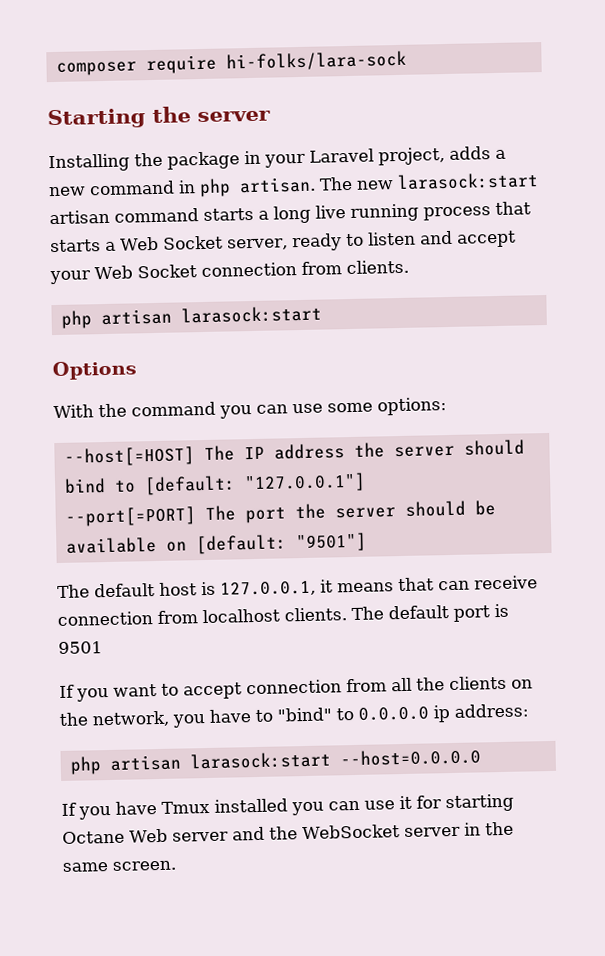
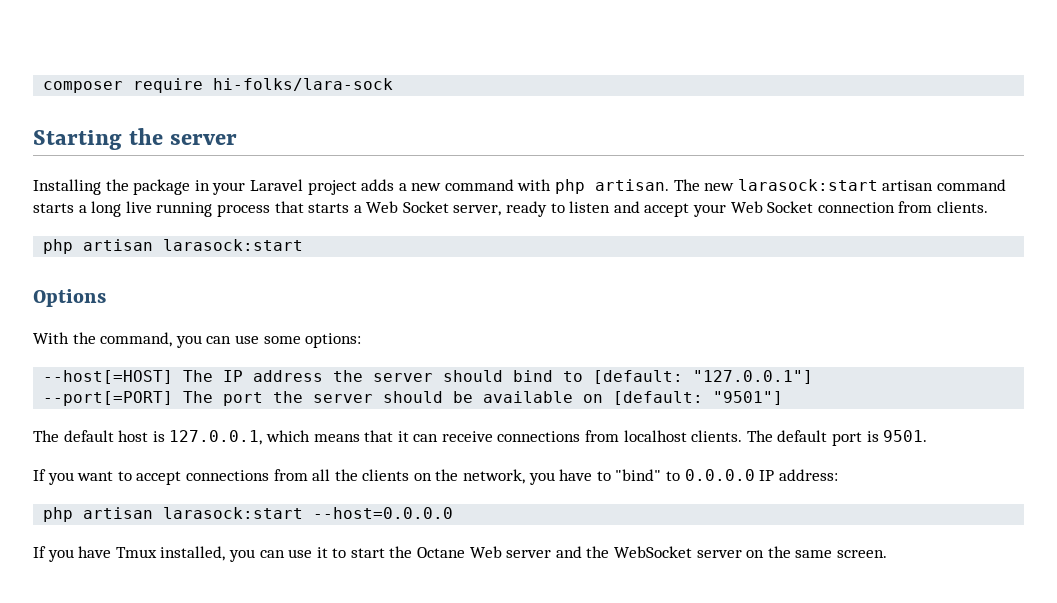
[378,147,445,166] project, -> [307,180,357,195] project
[178,180,196,194] in -> [517,179,552,191] with
[131,401,216,417] command -> [100,332,173,347] command,
[320,579,333,593] it -> [265,430,310,442] which
(434, 584) none -> [397,431,409,442] it
[57,611,153,627] connection -> [497,431,581,442] connections
[58,641,103,655] 9501 -> [883,430,928,442] 9501.
[246,679,342,695] connection -> [185,470,269,481] connections
[433,705,451,723] ip -> [759,470,775,481] IP
[214,798,288,813] installed -> [160,546,226,561] installed,
[416,793,514,813] for starting -> [332,546,413,558] to start the
[463,822,481,836] in -> [746,550,765,558] on

